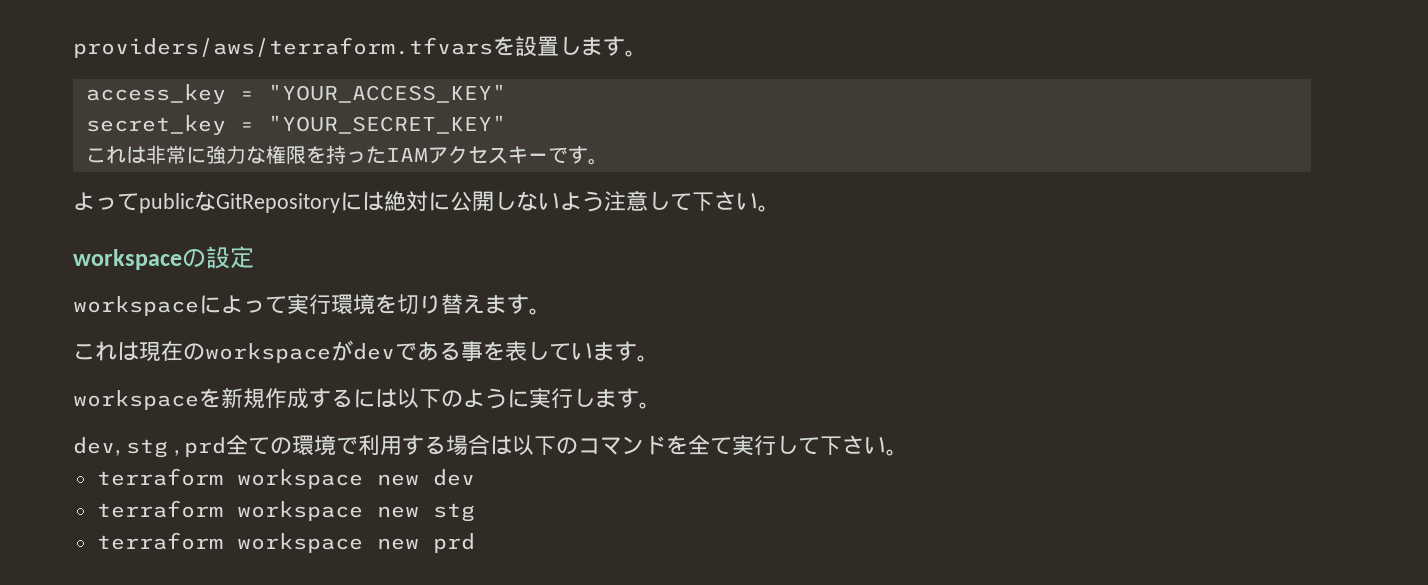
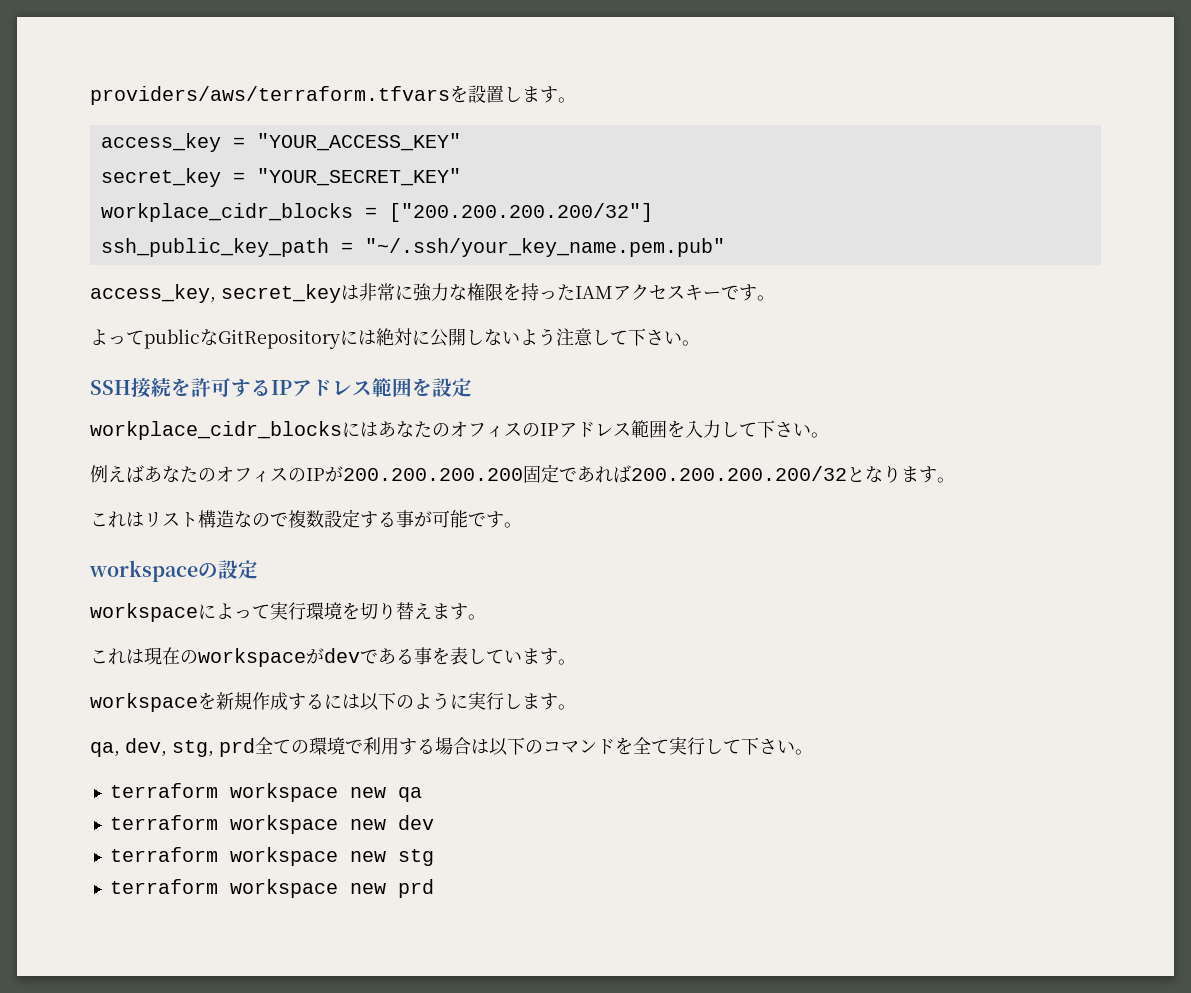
[85,146,126,164] これ -> [100,203,653,222] [100,238,725,257] [90,284,341,303] workplace_cidr_blocks = ["200.200.200.200/32"] // ssh_public_key_path = "~/.ssh/your_key_name.pem.pub" // access_key, secret_key
(780, 208) none -> [90,378,472,398] [90,420,829,440] [90,464,955,483] [90,509,522,528] // SSH接続を許可するIPアドレス範囲を設定 // workplace_cidr_blocksにはあなたのオフィスのIPアドレス範囲を入力して下さい。 // 例えばあなたのオフィスのIPが200.200.200.200固定であれば200.200.200.200/32となります。 // これはリスト構造なので複数設定する事が可能です。
[73,437,179,458] dev, stg , -> [90,738,214,757] qa, dev, stg,
(909, 452) none -> [109,783,422,802] // terraform workspace new qa

